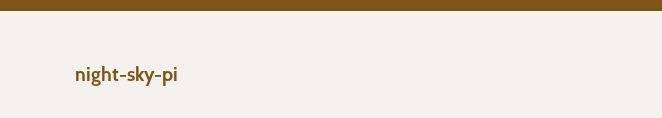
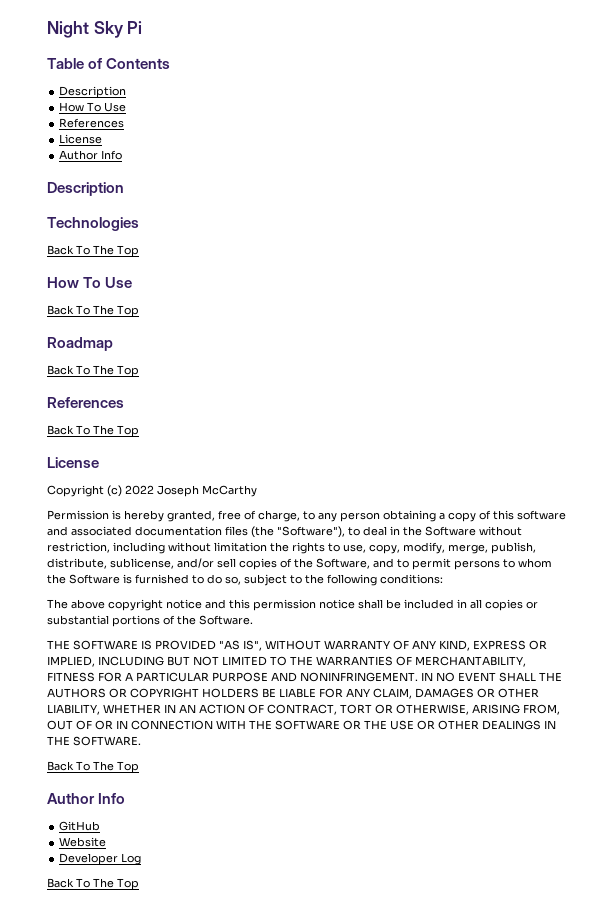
[75,66,178,86] night-sky-pi -> [47,21,143,38] [47,58,171,69] [59,86,127,98] [59,102,127,112] [59,118,125,128] [59,134,103,144] [59,150,123,160] [47,182,124,196] [47,217,139,231] [47,245,139,257] [47,277,133,288] [47,305,139,317] [47,337,113,351] [47,365,139,377] [47,397,124,408] [47,425,139,437] [47,457,99,468] [47,485,257,497] [47,510,566,522] [47,526,522,538] [47,542,536,554] [47,558,552,570] [47,574,443,586] [47,599,538,611] [47,615,253,627] [47,640,547,651] [47,656,526,667] [47,672,562,682] [47,688,539,699] [47,704,560,715] [47,720,556,730] [47,736,141,746] [47,761,139,773] [47,793,126,804] [59,821,101,831] [59,837,107,847] [59,853,142,865] [47,878,139,890] Night Sky Pi // Table of Contents // Description // How To Use // References // License // Author Info // Description // Technologies // Back To The Top // How To Use // Back To The Top // Roadmap // Back To The Top // References // Back To The Top // License // Copyright (c) 2022 Joseph McCarthy // Permission is hereby granted, free of charge, to any person obtaining a copy of this software and associated documentation files (the "Software"), to deal in the Software without restriction, including without limitation the rights to use, copy, modify, merge, publish, distribute, sublicense, and/or sell copies of the Software, and to permit persons to whom the Software is furnished to do so, subject to the following conditions: // The above copyright notice and this permission notice shall be included in all copies or substantial portions of the Software. // THE SOFTWARE IS PROVIDED "AS IS", WITHOUT WARRANTY OF ANY KIND, EXPRESS OR IMPLIED, INCLUDING BUT NOT LIMITED TO THE WARRANTIES OF MERCHANTABILITY, FITNESS FOR A PARTICULAR PURPOSE AND NONINFRINGEMENT. IN NO EVENT SHALL THE AUTHORS OR COPYRIGHT HOLDERS BE LIABLE FOR ANY CLAIM, DAMAGES OR OTHER LIABILITY, WHETHER IN AN ACTION OF CONTRACT, TORT OR OTHERWISE, ARISING FROM, OUT OF OR IN CONNECTION WITH THE SOFTWARE OR THE USE OR OTHER DEALINGS IN THE SOFTWARE. // Back To The Top // Author Info // GitHub // Website // Developer Log // Back To The Top

